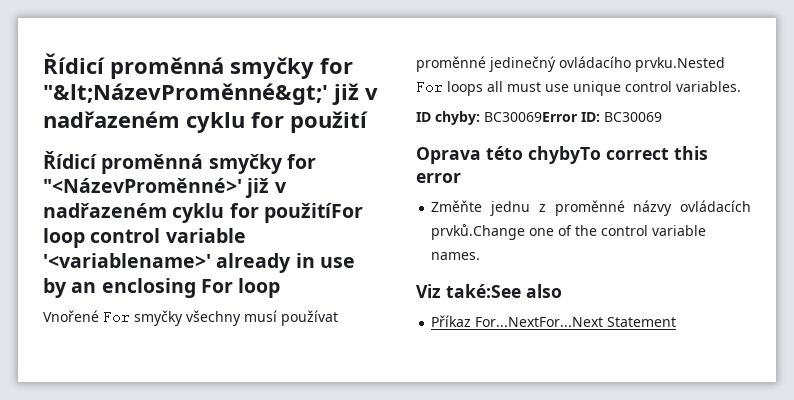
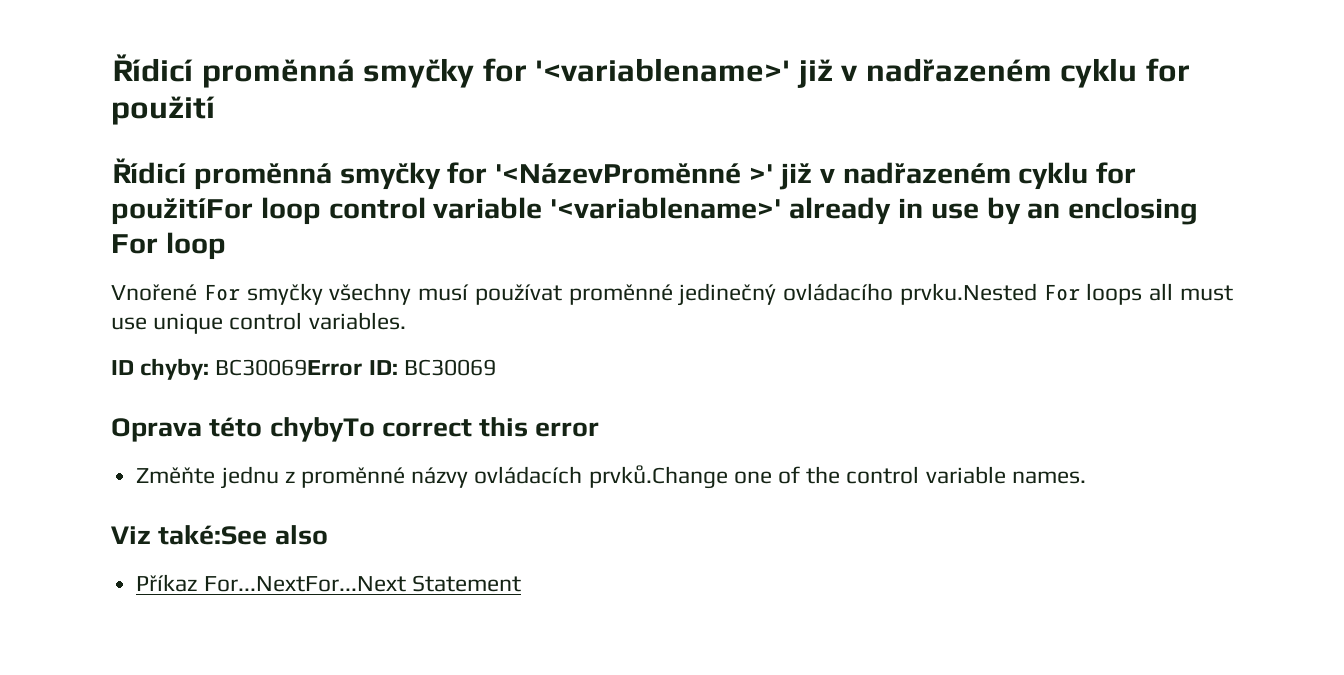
[43,53,353,79] [43,83,328,105] Řídicí proměnná smyčky for "&lt;NázevProměnné&gt;' -> [111,54,791,88] Řídicí proměnná smyčky for '<variablename>'
[43,178,242,193] "<NázevProměnné>' -> [495,163,774,184] '<NázevProměnné >'

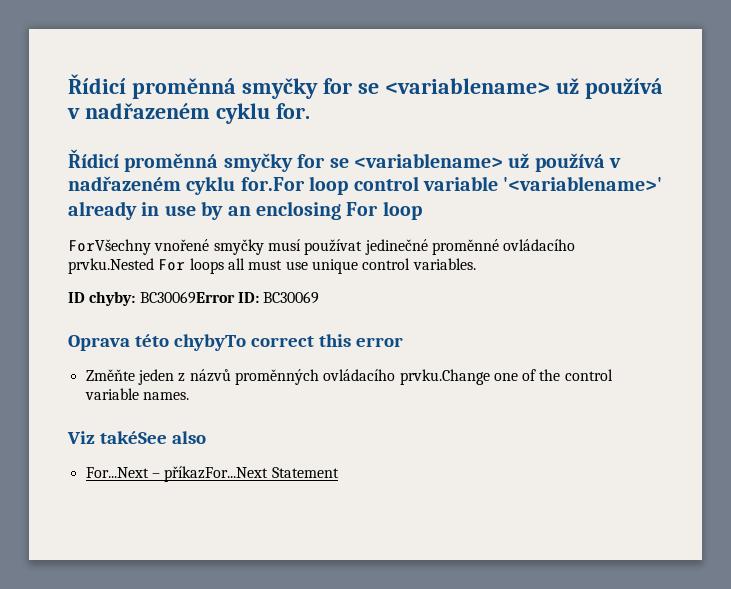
[111,54,1190,88] [111,96,215,125] [111,158,1137,190] [111,198,253,225] Řídicí proměnná smyčky for '<variablename>' již v nadřazeném cyklu for použití // Řídicí proměnná smyčky for '<NázevProměnné >' již v nadřazeném cyklu for použitíFor -> [68,74,663,99] [67,103,310,124] [68,149,622,172] [68,176,305,195] Řídicí proměnná smyčky for se <variablename> už používá v nadřazeném cyklu for. // Řídicí proměnná smyčky for se <variablename> už používá v nadřazeném cyklu for.For
[111,283,777,306] Vnořené For smyčky všechny musí používat proměnné jedinečný -> [68,239,499,255] ForVšechny vnořené smyčky musí používat jedinečné proměnné
[220,465,728,489] jednu z proměnné názvy ovládacích prvků.Change -> [137,369,490,385] jeden z názvů proměnných ovládacího prvku.Change
[158,525,268,545] také:See -> [99,431,167,444] takéSee
[136,574,406,592] Příkaz For...NextFor...Next -> [85,466,269,482] For...Next – příkazFor...Next

